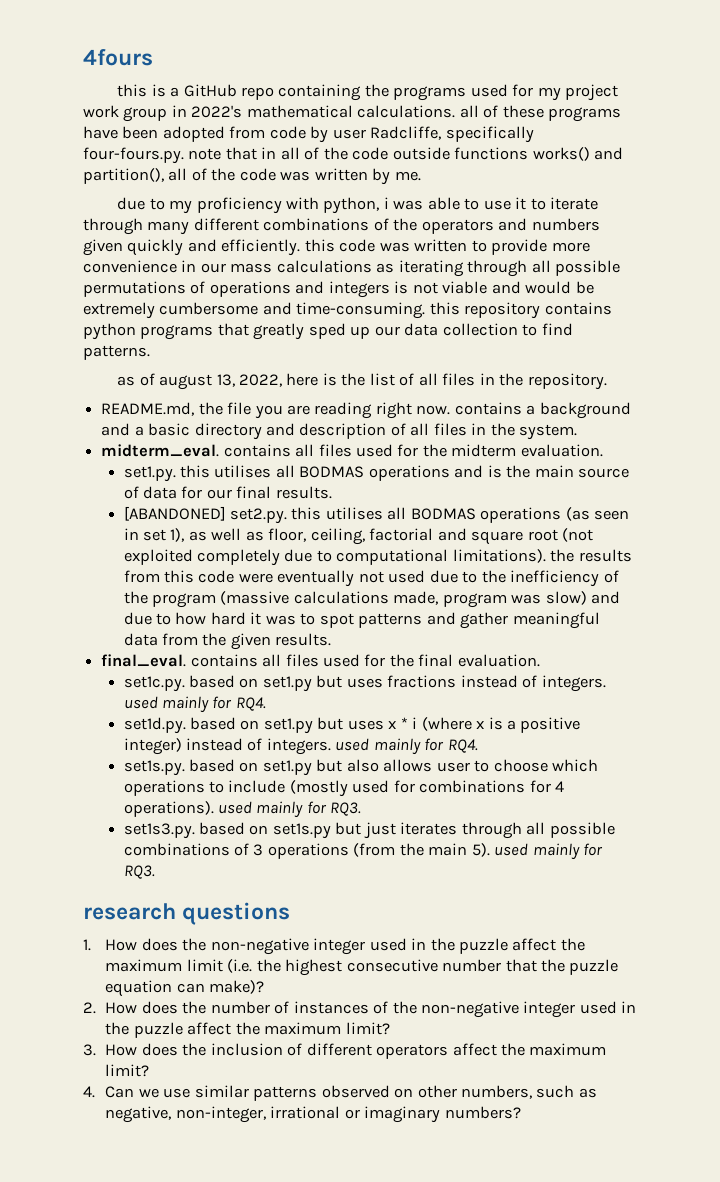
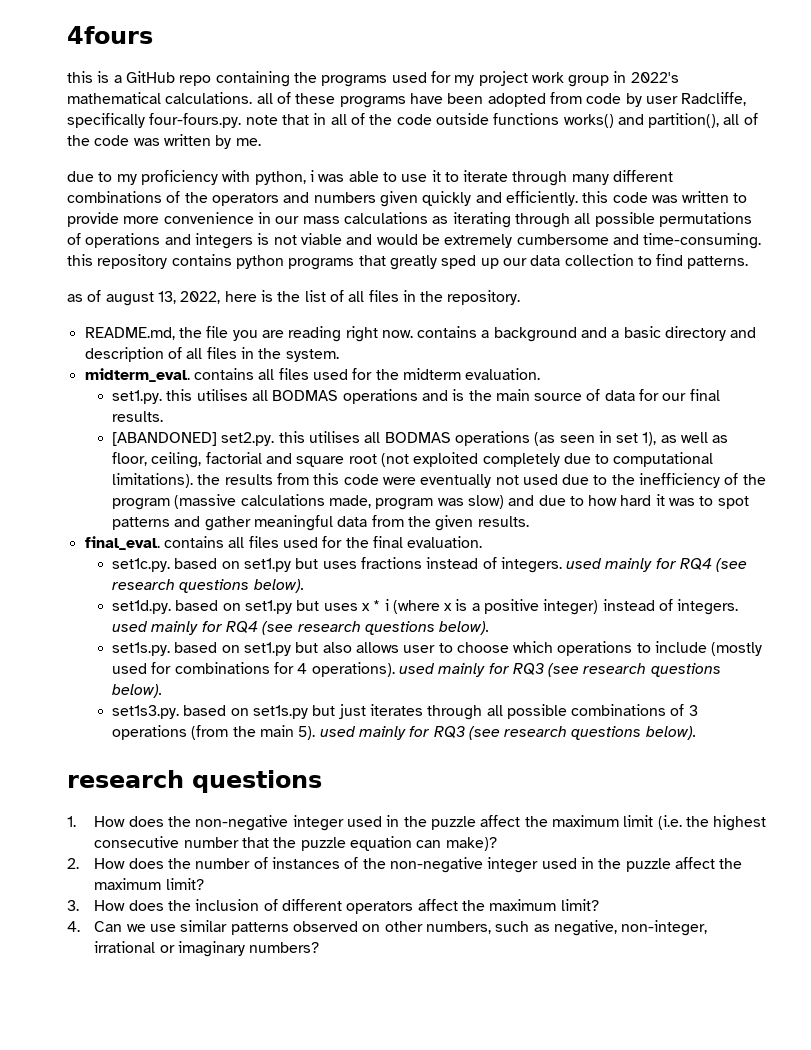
[235,697,266,711] RQ4. -> [680,558,748,572] [111,579,304,593] RQ4 (see research questions below).
[447,739,478,753] RQ4. -> [225,621,490,635] RQ4 (see research questions below).
[330,802,362,816] RQ3. -> [512,663,721,677] [111,684,162,698] RQ3 (see research questions below).
[123,865,155,879] RQ3. -> [433,726,696,740] RQ3 (see research questions below).

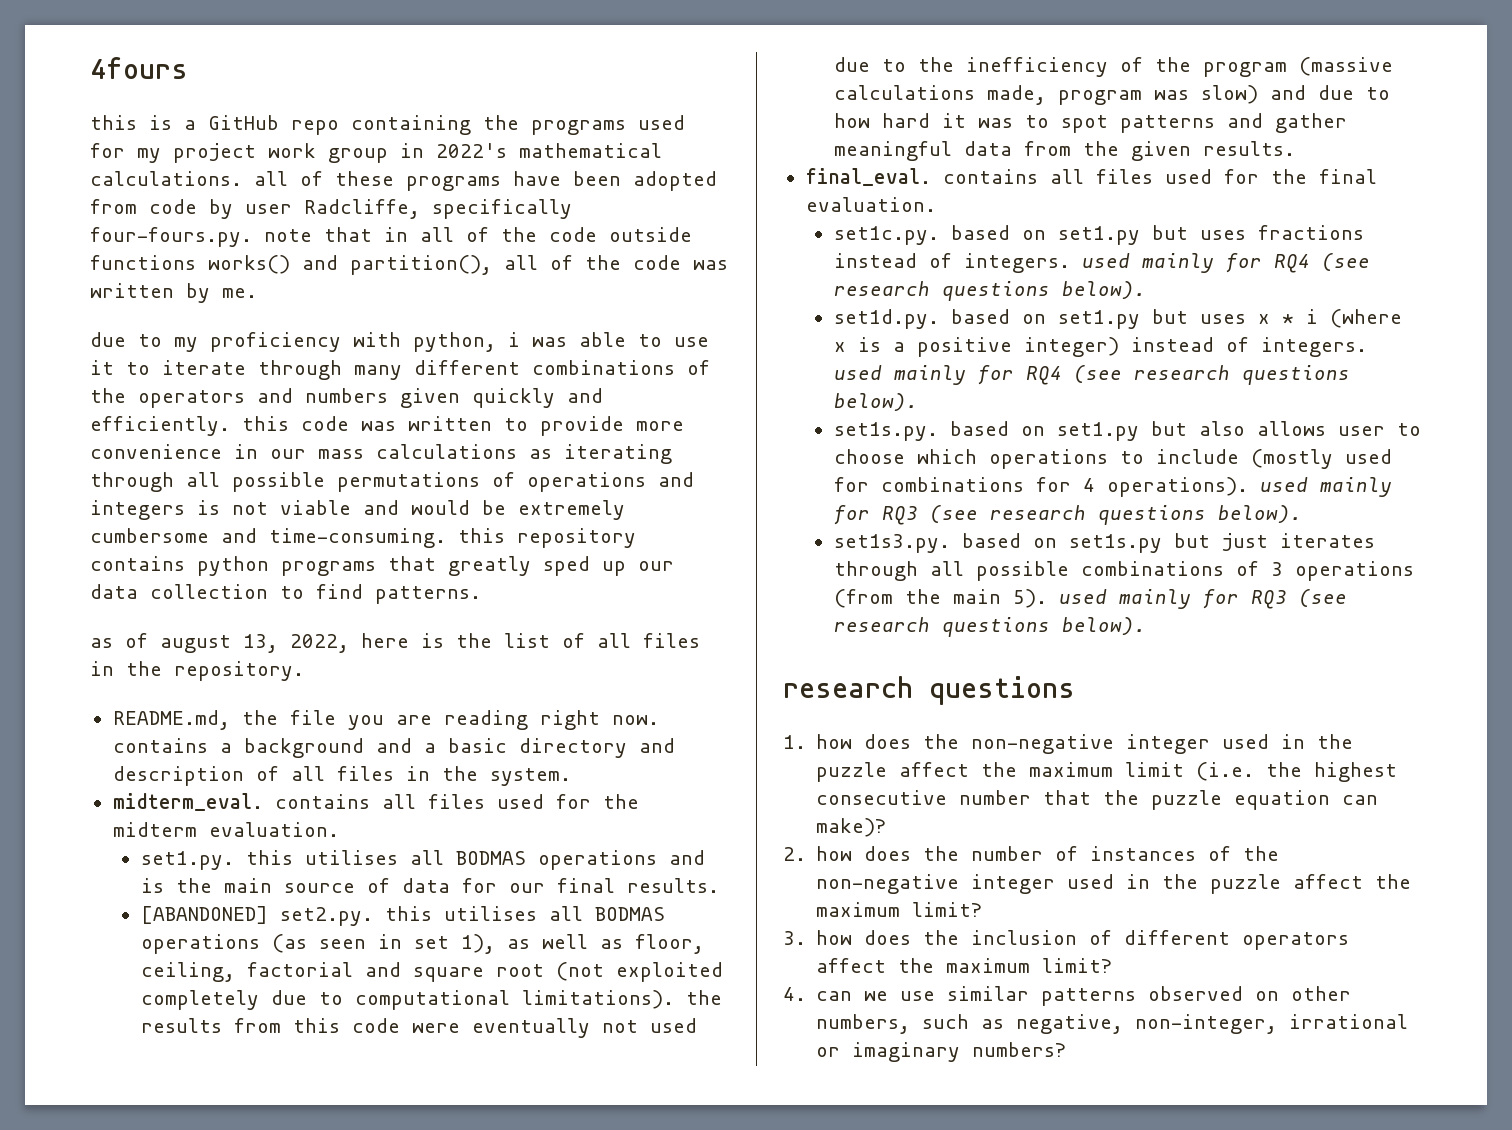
[94,816,126,827] How -> [816,734,853,749] how
[94,858,126,869] How -> [816,846,853,861] how
[94,900,126,911] How -> [816,930,853,945] how
[94,921,123,932] Can -> [816,991,853,1001] can

